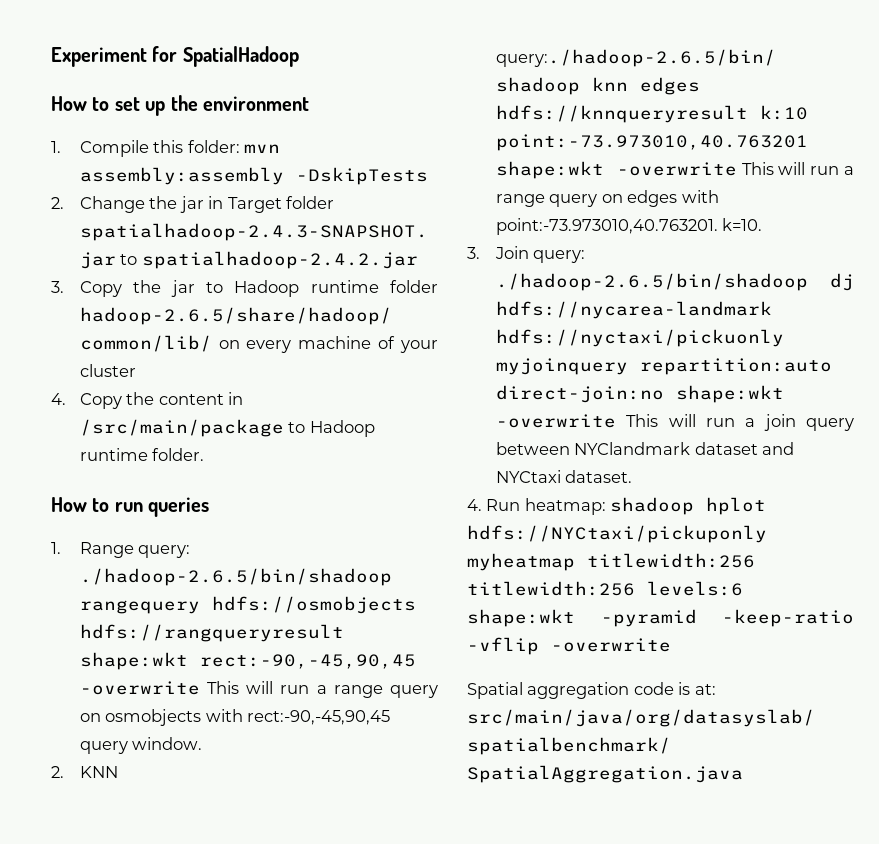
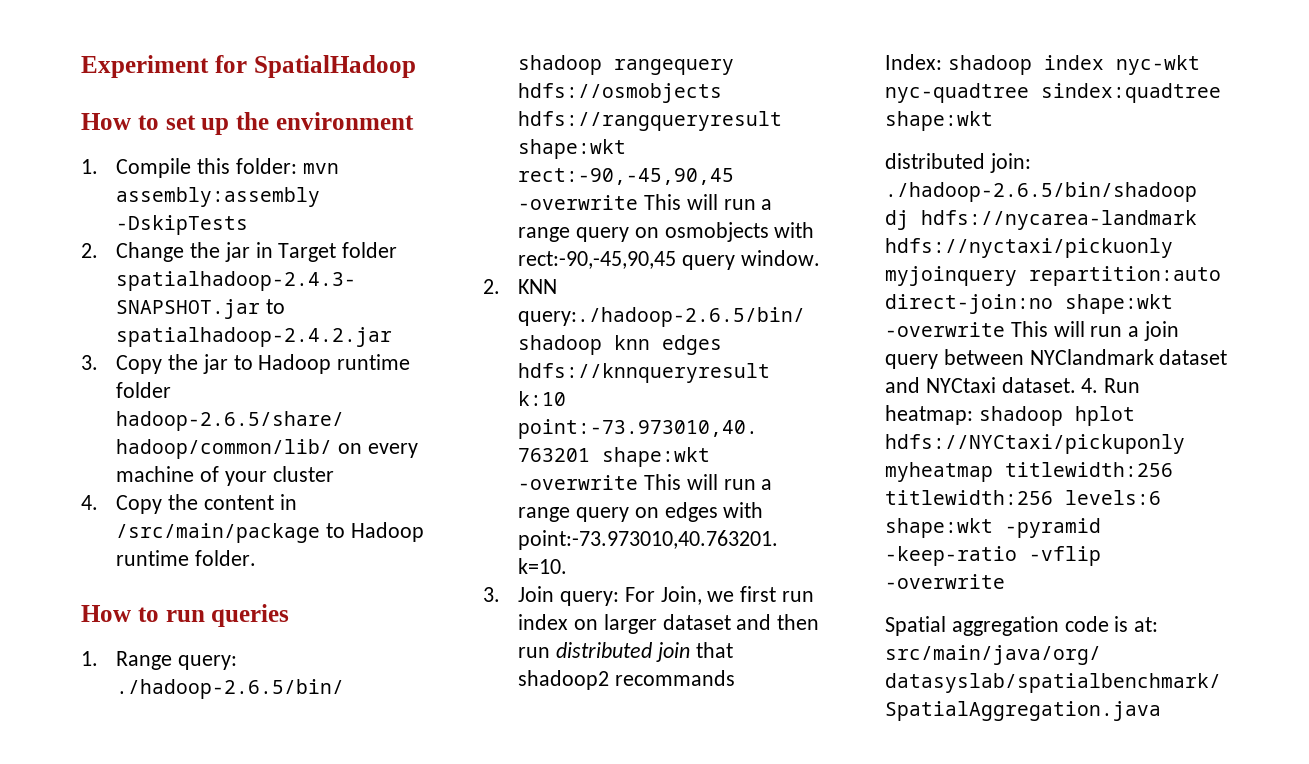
(586, 256) none -> [624,586,814,605] [518,614,820,634] [518,642,733,662] [518,670,735,690] [885,54,1200,75] [885,83,1221,103] [885,111,993,131] [885,153,1031,173] For Join, we first run index on larger dataset and then run distributed join that shadoop2 recommands // Index: shadoop index nyc-wkt nyc-quadtree sindex:quadtree shape:wkt // distributed join:
(633, 476) // -> (1076, 385) none

